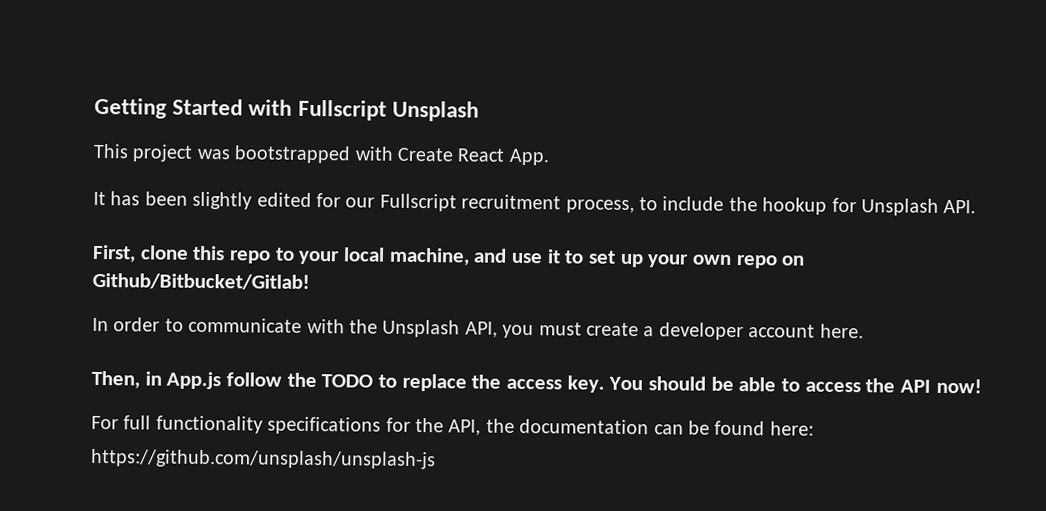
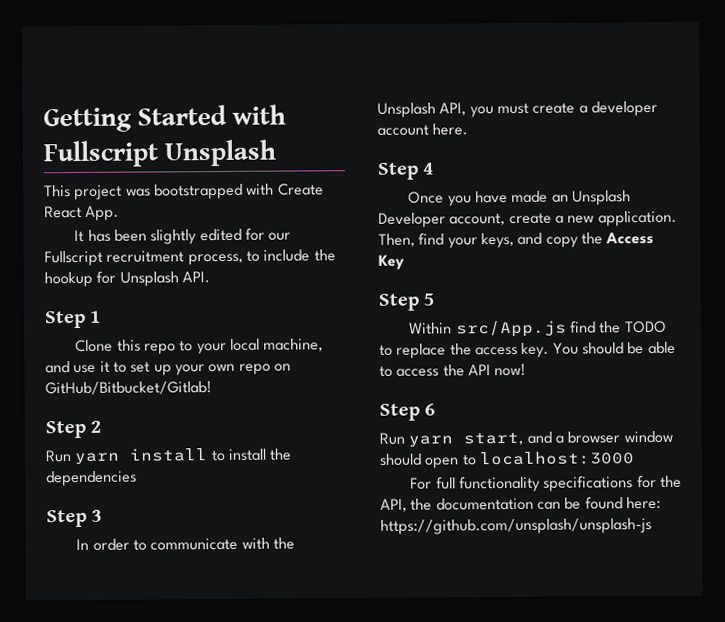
[92,244,189,263] First, clone -> [44,310,102,329] [75,339,114,353] Step 1 // Clone
[92,272,310,290] Github/Bitbucket/Gitlab! -> [45,381,212,396] [45,420,102,439] [45,448,293,465] [46,470,137,487] [46,509,103,528] GitHub/Bitbucket/Gitlab! // Step 2 // Run yarn install to install the dependencies // Step 3
[91,370,283,390] Then, in App.js follow -> [377,162,435,180] [408,190,631,207] [378,210,677,228] [378,231,655,249] [378,254,405,270] [378,293,435,311] [409,320,596,338] Step 4 // Once you have made an Unsplash Developer account, create a new application. Then, find your keys, and copy the Access Key // Step 5 // Within src/App.js find
(982, 386) none -> [379,403,436,421] [379,430,673,447] [379,451,635,469] // Step 6 // Run yarn start, and a browser window should open to localhost:3000

